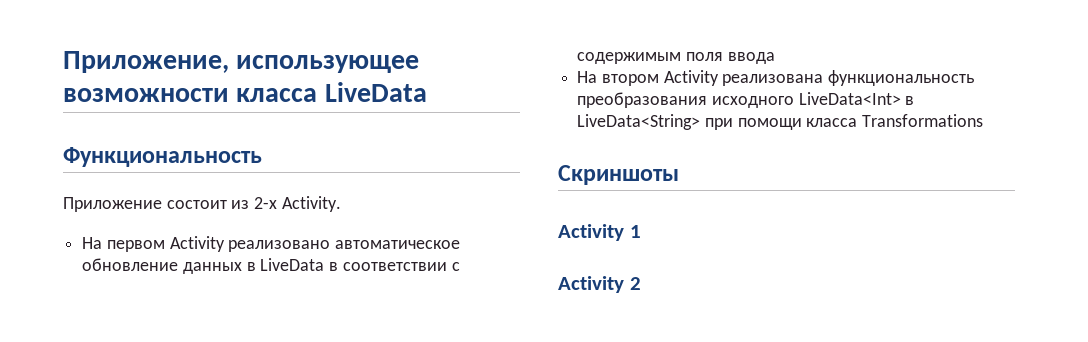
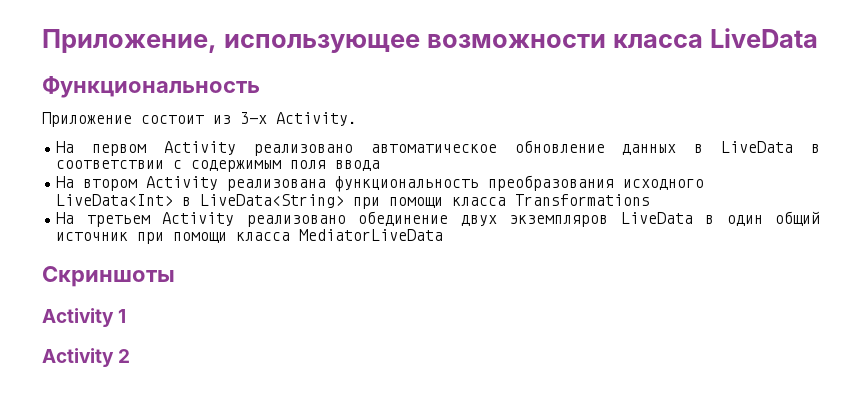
[254,197,278,209] 2-х -> [240,112,267,124] 3-х
(984, 120) none -> [56,211,821,227] [56,229,444,244] // На третьем Activity реализовано обединение двух экземпляров LiveData в один общий источник при помощи класса MediatorLiveData

